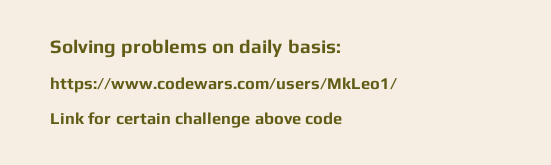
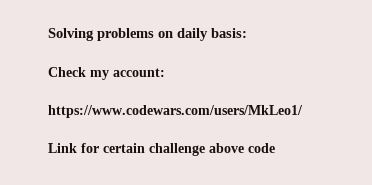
(341, 46) none -> [48,67,165,80] // Check my account:

